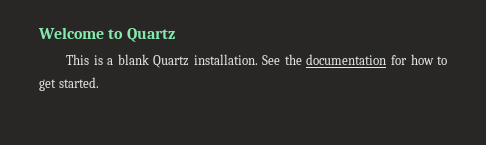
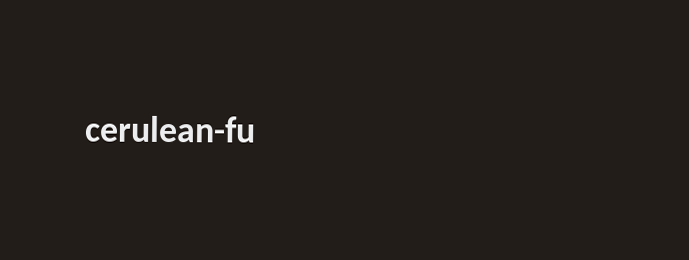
[38,27,175,42] [66,54,447,68] [39,77,99,91] Welcome to Quartz // This is a blank Quartz installation. See the documentation for how to get started. -> [84,115,256,143] cerulean-fu

